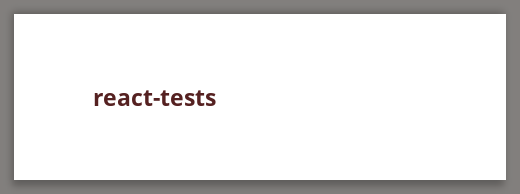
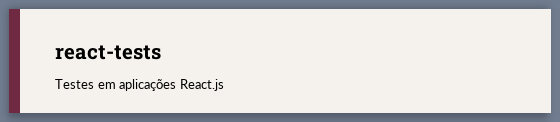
(216, 98) none -> [55,79,224,91] // Testes em aplicações React.js

